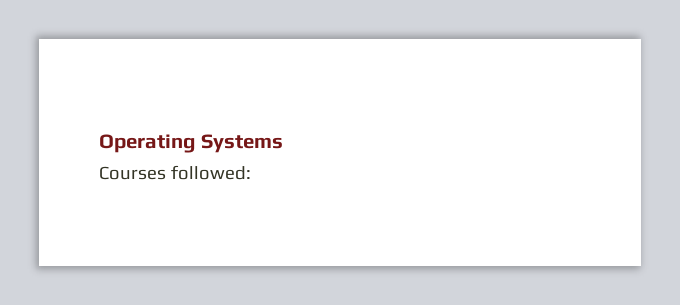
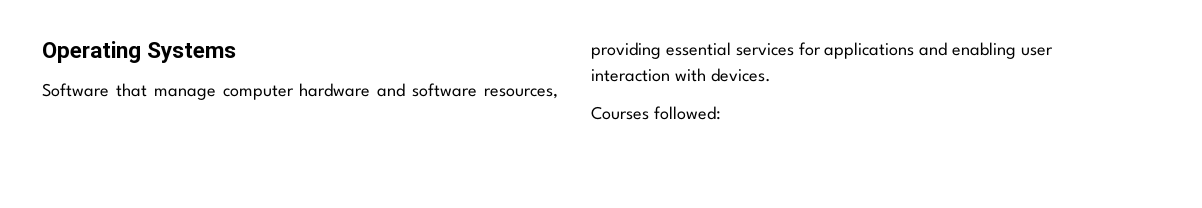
(283, 143) none -> [42,83,558,100] [591,42,1054,59] [591,68,771,82] // Software that manage computer hardware and software resources, providing essential services for applications and enabling user interaction with devices.

